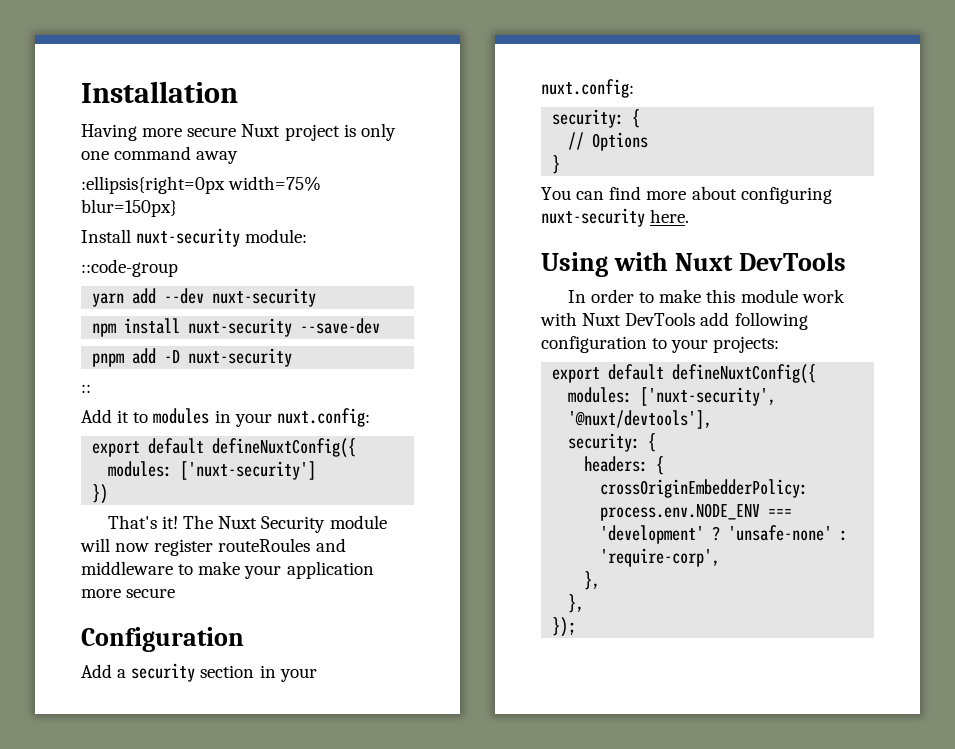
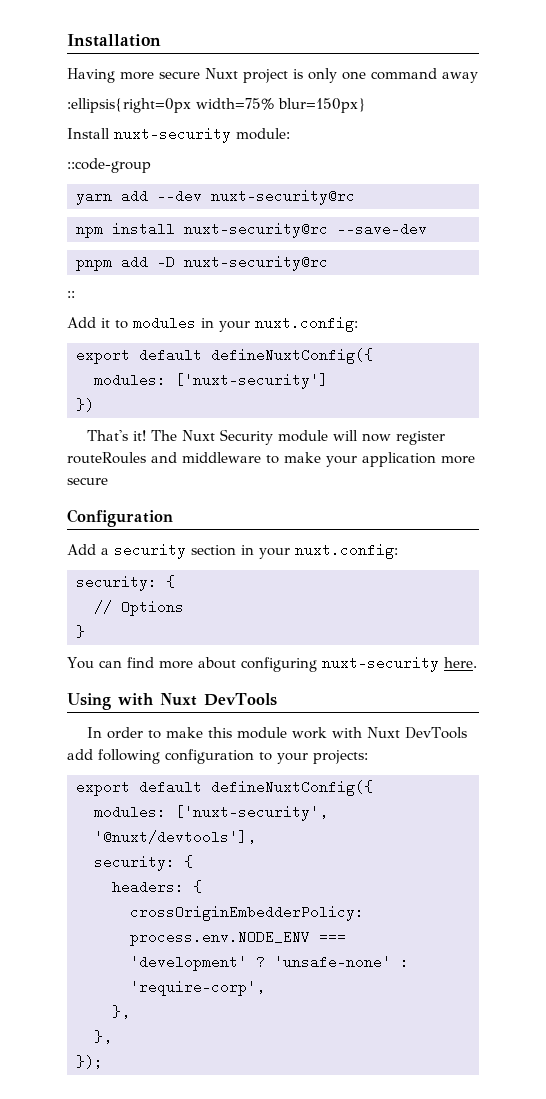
[212,288,317,307] nuxt-security -> [211,189,355,205] nuxt-security@rc
[188,318,293,337] nuxt-security -> [184,222,328,238] nuxt-security@rc
[188,348,293,367] nuxt-security -> [184,255,328,271] nuxt-security@rc

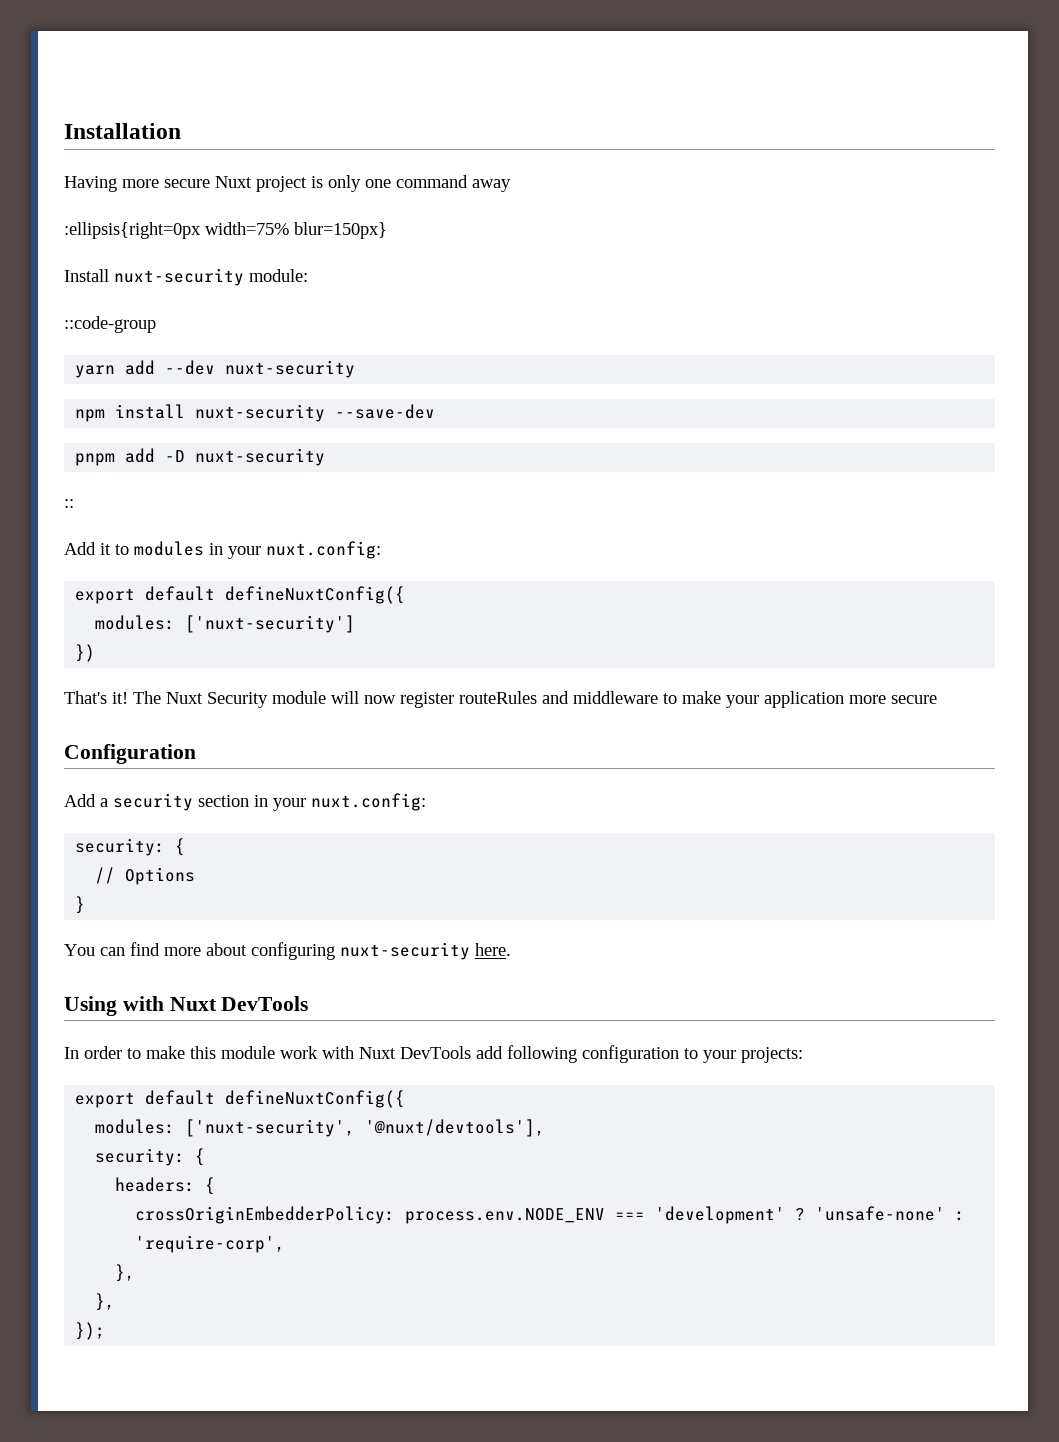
[211,189,355,205] nuxt-security@rc -> [225,360,356,378] nuxt-security
[184,222,328,238] nuxt-security@rc -> [195,404,326,422] nuxt-security
[184,255,328,271] nuxt-security@rc -> [195,448,326,466] nuxt-security
[67,452,146,464] routeRoules -> [459,691,537,704] routeRules

